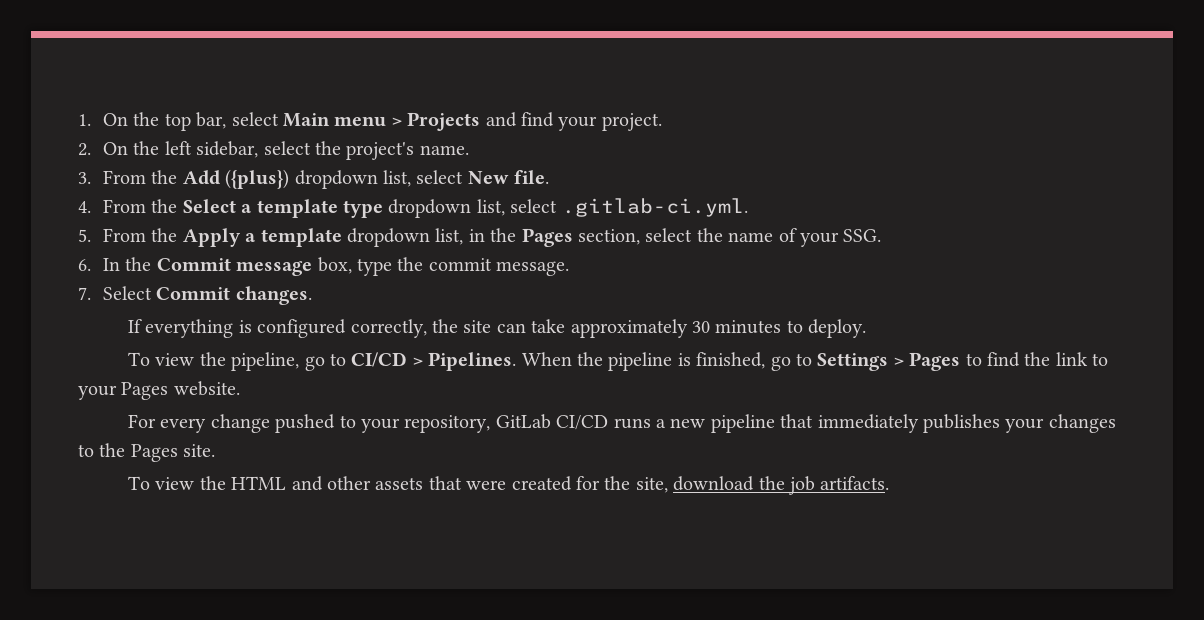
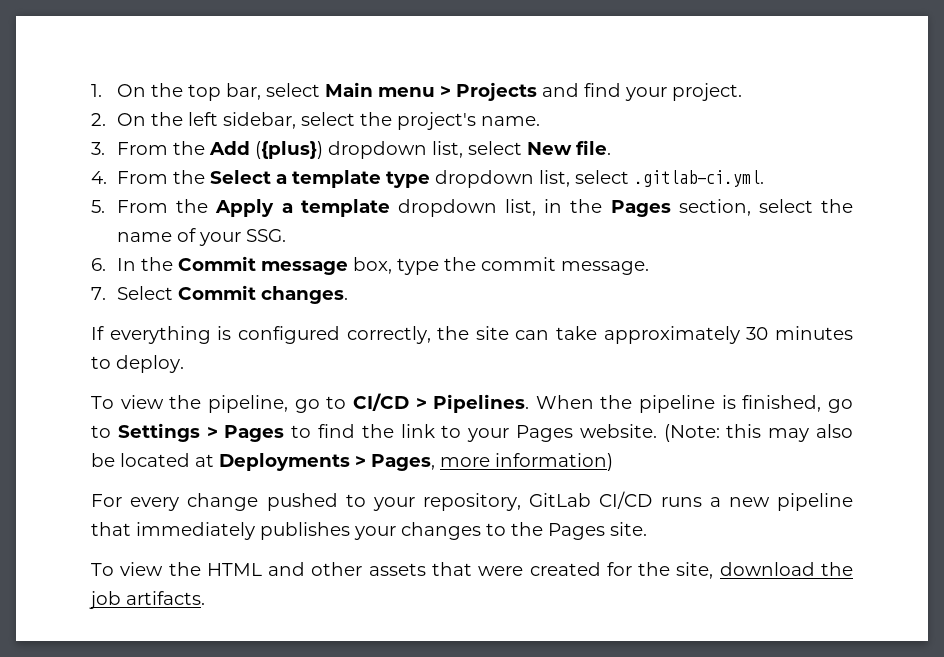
(240, 388) none -> [663,424,853,442] [91,453,613,471] (Note: this may also be located at Deployments > Pages, more information)

